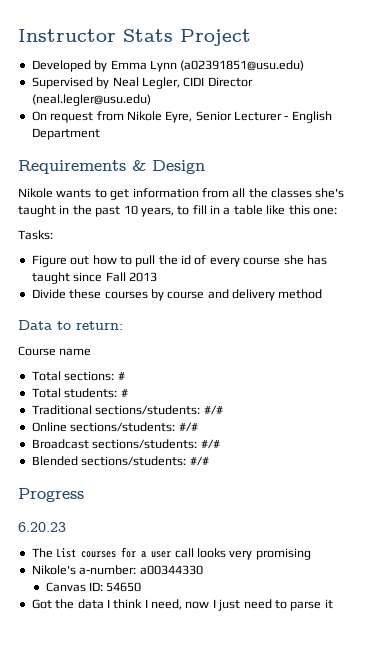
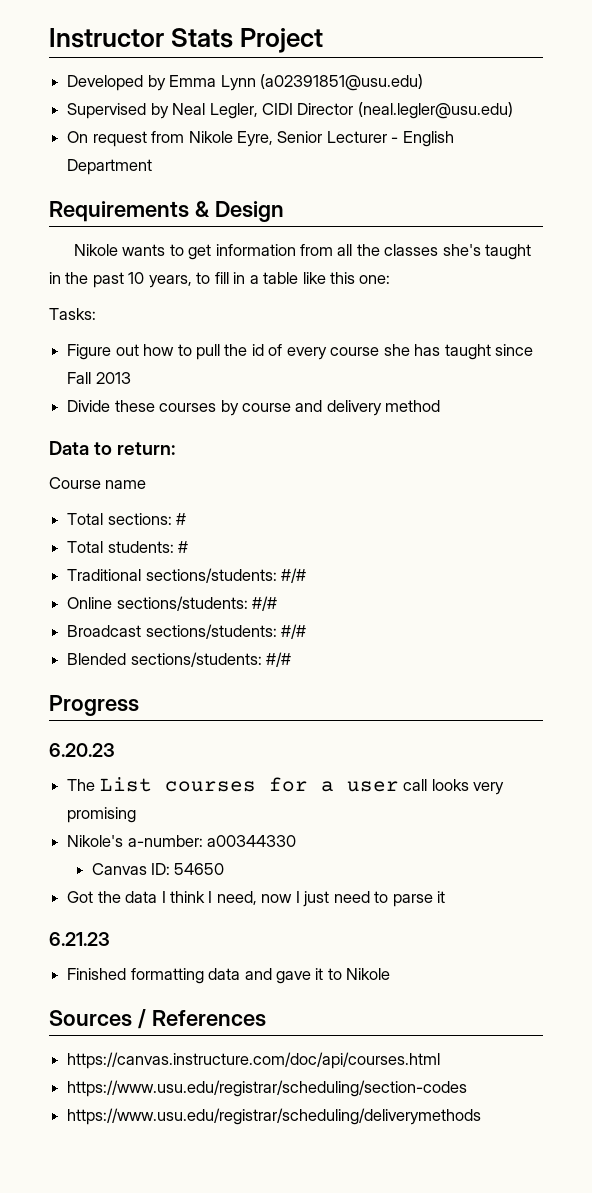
(333, 604) none -> [49,932,110,946] [67,968,391,984] [49,1009,266,1029] [67,1052,441,1069] [67,1080,468,1097] [67,1108,482,1125] // 6.21.23 // Finished formatting data and gave it to Nikole // Sources / References // https://canvas.instructure.com/doc/api/courses.html // https://www.usu.edu/registrar/scheduling/section-codes // https://www.usu.edu/registrar/scheduling/deliverymethods

